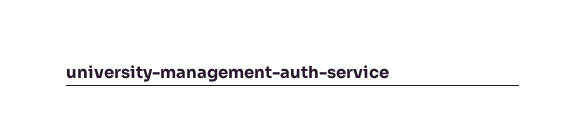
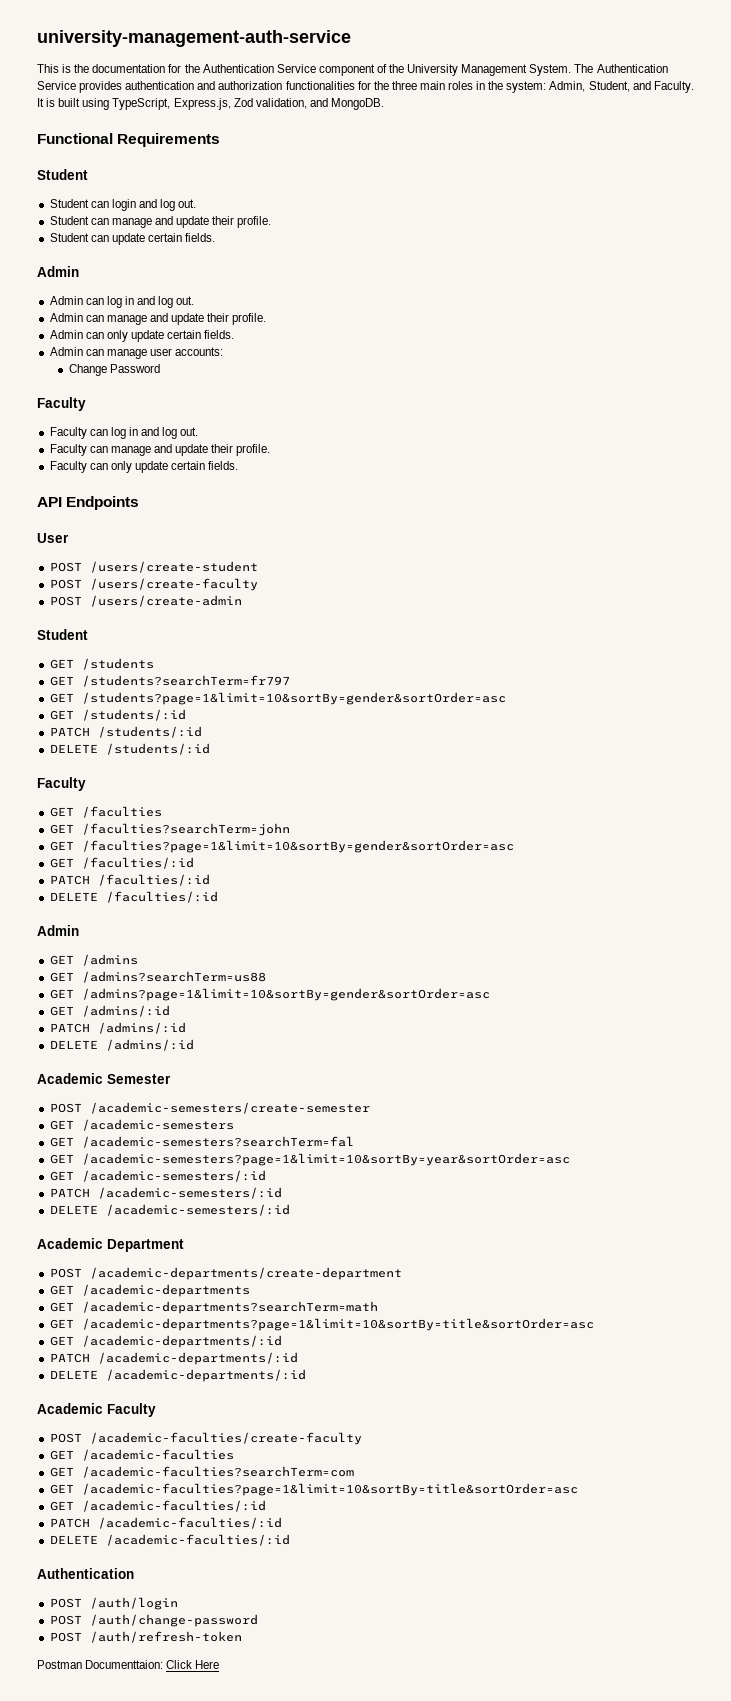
(389, 73) none -> [37,64,668,76] [37,81,694,93] [37,98,384,110] [37,133,221,147] [37,169,88,180] [49,199,197,211] [49,216,272,228] [49,233,216,245] [37,266,79,277] [49,296,195,308] [49,313,267,325] [49,330,235,342] [49,347,224,359] [68,364,160,376] [37,397,86,411] [49,427,199,439] [49,444,271,456] [49,461,239,473] [37,496,140,510] [37,533,69,543] [49,561,258,573] [49,578,258,591] [49,595,242,607] [37,629,88,640] [49,658,154,670] [49,675,290,687] [49,692,506,705] [49,709,186,721] [49,726,202,738] [49,743,210,755] [37,777,86,791] [49,806,162,818] [49,823,290,836] [49,840,514,853] [49,857,194,869] [49,874,210,886] [49,891,218,903] [37,925,79,936] [49,954,138,966] [49,971,266,983] [49,988,490,1001] [49,1005,170,1017] [49,1022,186,1034] [49,1039,194,1051] [37,1073,171,1084] [49,1102,370,1114] [49,1119,234,1131] [49,1136,354,1148] [49,1153,570,1166] [49,1170,266,1182] [49,1187,282,1199] [49,1204,290,1216] [37,1238,184,1252] [49,1267,402,1280] [49,1284,250,1297] [49,1301,378,1314] [49,1318,594,1331] [49,1335,282,1348] [49,1352,298,1365] [49,1369,306,1382] [37,1403,156,1417] [49,1432,362,1445] [49,1449,234,1461] [49,1466,354,1478] [49,1483,578,1496] [49,1500,266,1512] [49,1517,282,1529] [49,1534,290,1546] [37,1568,134,1579] [49,1597,178,1610] [49,1614,258,1627] [49,1631,242,1643] [37,1660,220,1669] // This is the documentation for the Authentication Service component of the University Management System. The Authentication Service provides authentication and authorization functionalities for the three main roles in the system: Admin, Student, and Faculty. It is built using TypeScript, Express.js, Zod validation, and MongoDB. // Functional Requirements // Student // Student can login and log out. // Student can manage and update their profile. // Student can update certain fields. // Admin // Admin can log in and log out. // Admin can manage and update their profile. // Admin can only update certain fields. // Admin can manage user accounts: // Change Password // Faculty // Faculty can log in and log out. // Faculty can manage and update their profile. // Faculty can only update certain fields. // API Endpoints // User // POST /users/create-student // POST /users/create-faculty // POST /users/create-admin // Student // GET /students // GET /students?searchTerm=fr797 // GET /students?page=1&limit=10&sortBy=gender&sortOrder=asc // GET /students/:id // PATCH /students/:id // DELETE /students/:id // Faculty // GET /faculties // GET /faculties?searchTerm=john // GET /faculties?page=1&limit=10&sortBy=gender&sortOrder=asc // GET /faculties/:id // PATCH /faculties/:id // DELETE /faculties/:id // Admin // GET /admins // GET /admins?searchTerm=us88 // GET /admins?page=1&limit=10&sortBy=gender&sortOrder=asc // GET /admins/:id // PATCH /admins/:id // DELETE /admins/:id // Academic Semester // POST /academic-semesters/create-semester // GET /academic-semesters // GET /academic-semesters?searchTerm=fal // GET /academic-semesters?page=1&limit=10&sortBy=year&sortOrder=asc // GET /academic-semesters/:id // PATCH /academic-semesters/:id // DELETE /academic-semesters/:id // Academic Department // POST /academic-departments/create-department // GET /academic-departments // GET /academic-departments?searchTerm=math // GET /academic-departments?page=1&limit=10&sortBy=title&sortOrder=asc // GET /academic-departments/:id // PATCH /academic-departments/:id // DELETE /academic-departments/:id // Academic Faculty // POST /academic-faculties/create-faculty // GET /academic-faculties // GET /academic-faculties?searchTerm=com // GET /academic-faculties?page=1&limit=10&sortBy=title&sortOrder=asc // GET /academic-faculties/:id // PATCH /academic-faculties/:id // DELETE /academic-faculties/:id // Authentication // POST /auth/login // POST /auth/change-password // POST /auth/refresh-token // Postman Documenttaion: Click Here

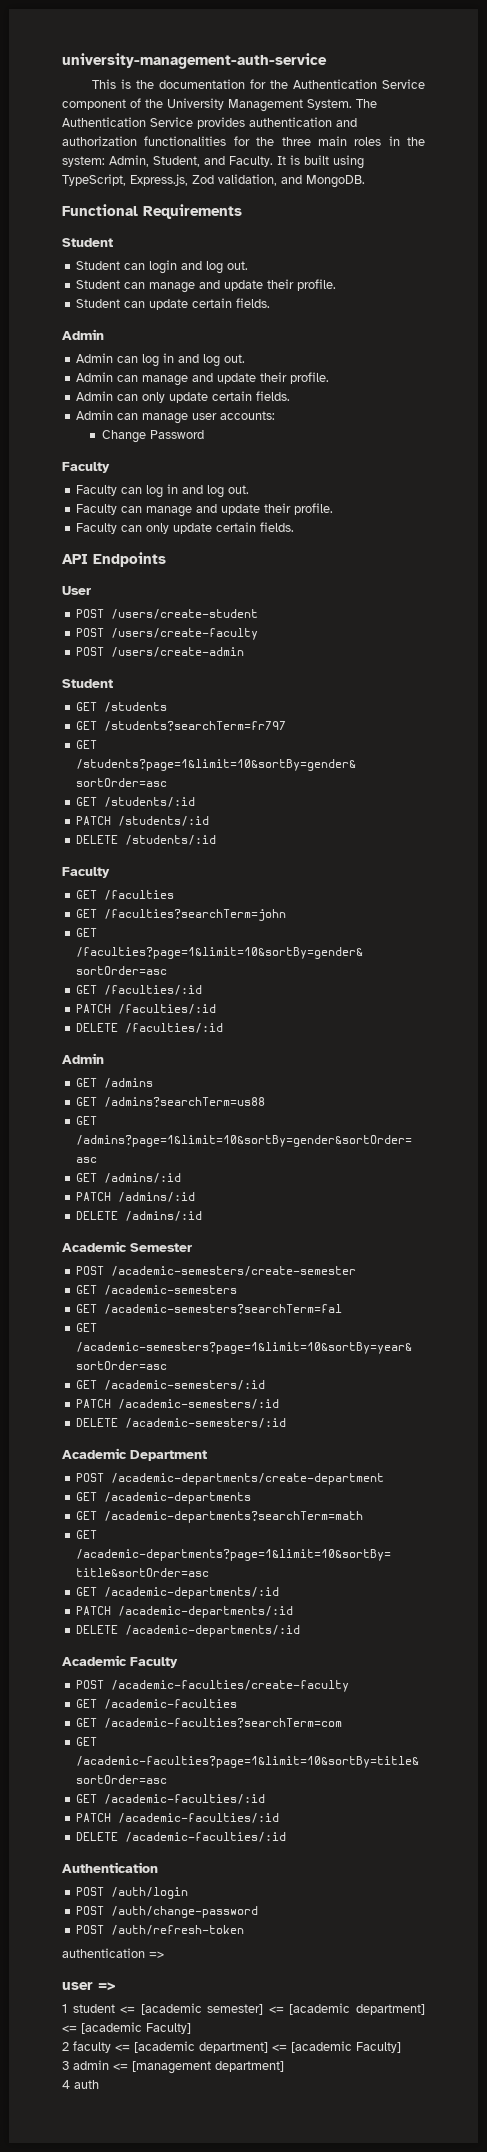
[37,1660,220,1669] Postman Documenttaion: Click Here -> [62,1948,164,1958] [62,1982,116,1991] [62,2003,425,2015] [62,2022,191,2034] [62,2041,401,2053] [62,2060,284,2074] [62,2080,99,2089] authentication => // user => // 1 student <= [academic semester] <= [academic department] <= [academic Faculty] // 2 faculty <= [academic department] <= [academic Faculty] // 3 admin <= [management department] // 4 auth

